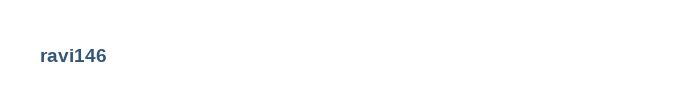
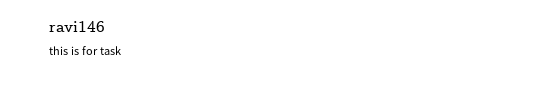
(107, 55) none -> [49,46,121,55] // this is for task

